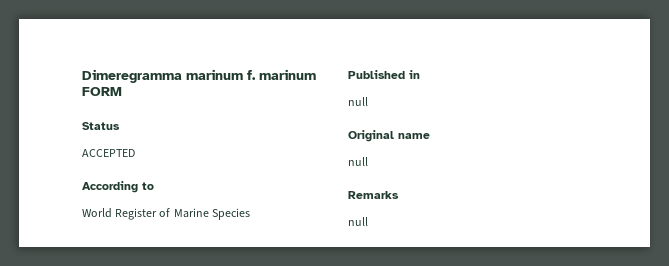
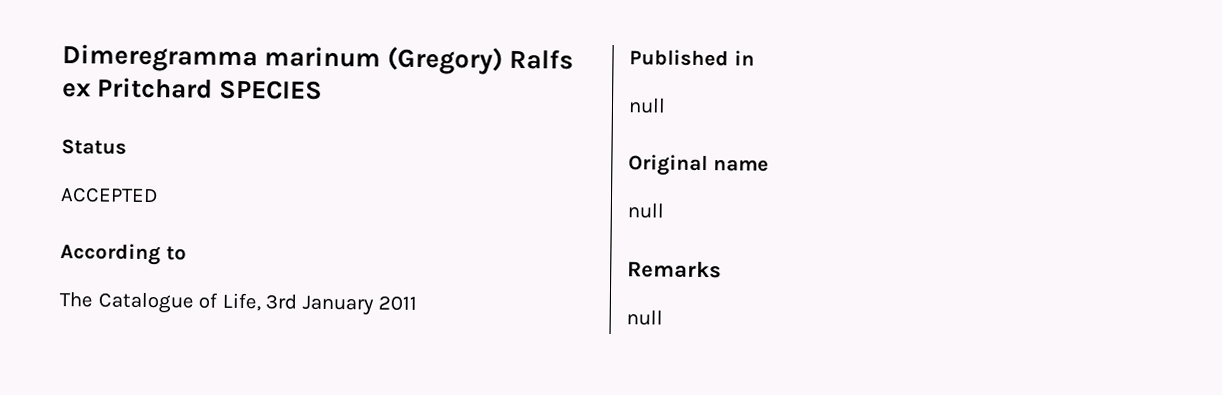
[247,69,316,80] [82,87,122,96] f. marinum FORM -> [387,46,575,75] [62,77,324,100] (Gregory) Ralfs ex Pritchard SPECIES
[82,208,250,220] World Register of Marine Species -> [59,292,418,316] The Catalogue of Life, 3rd January 2011

